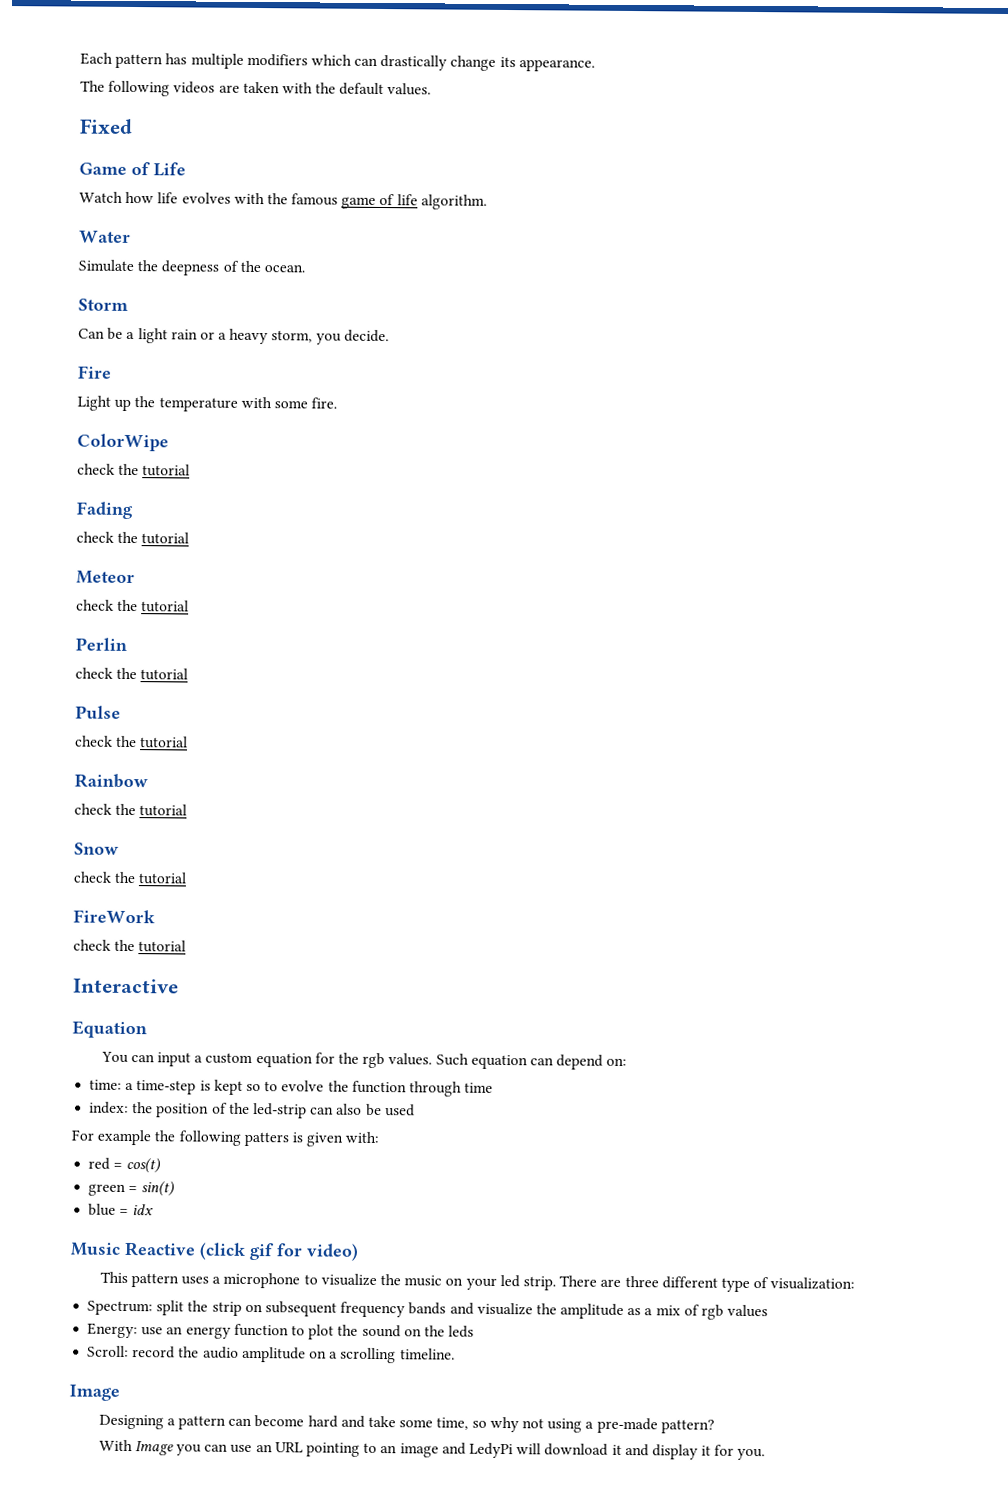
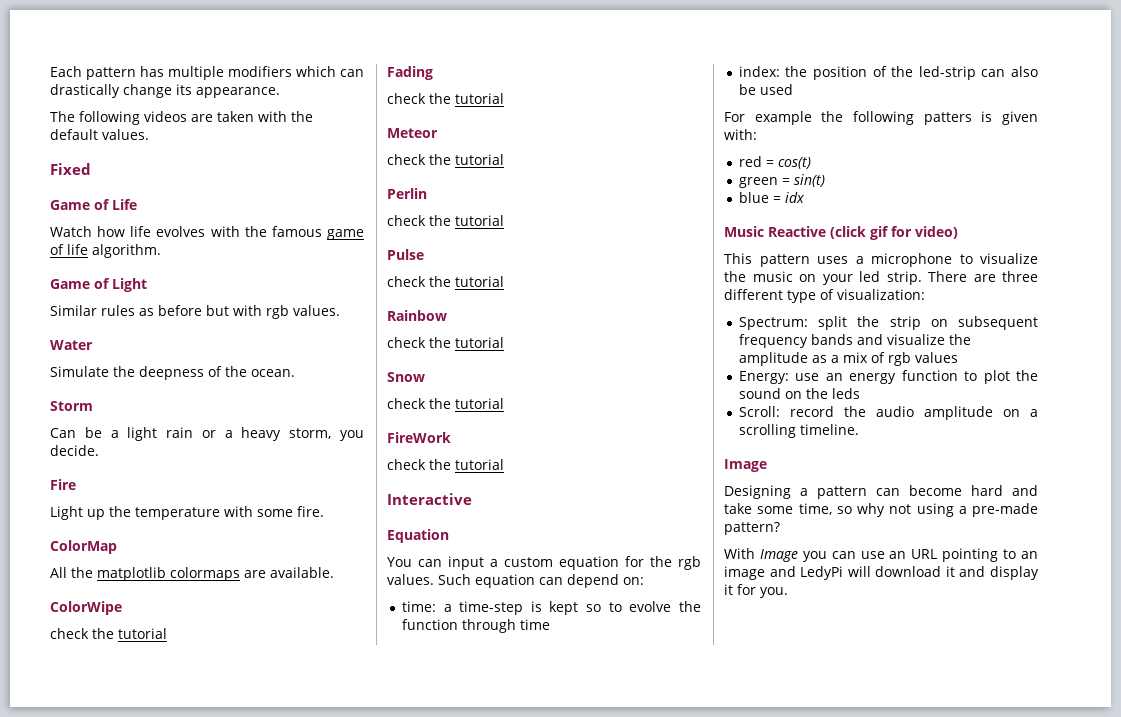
(487, 202) none -> [50,278,147,292] [50,305,340,319] // Game of Light // Similar rules as before but with rgb values.
(338, 403) none -> [50,540,117,554] [50,567,334,581] // ColorMap // All the matplotlib colormaps are available.

